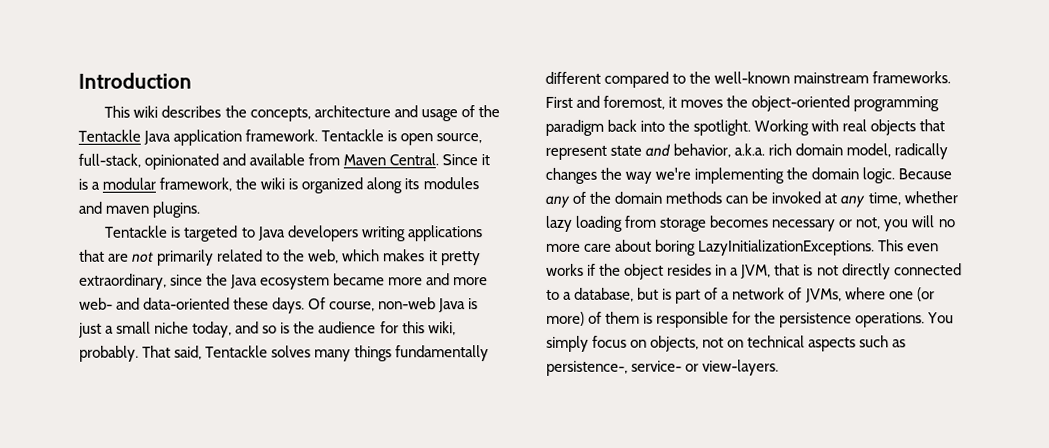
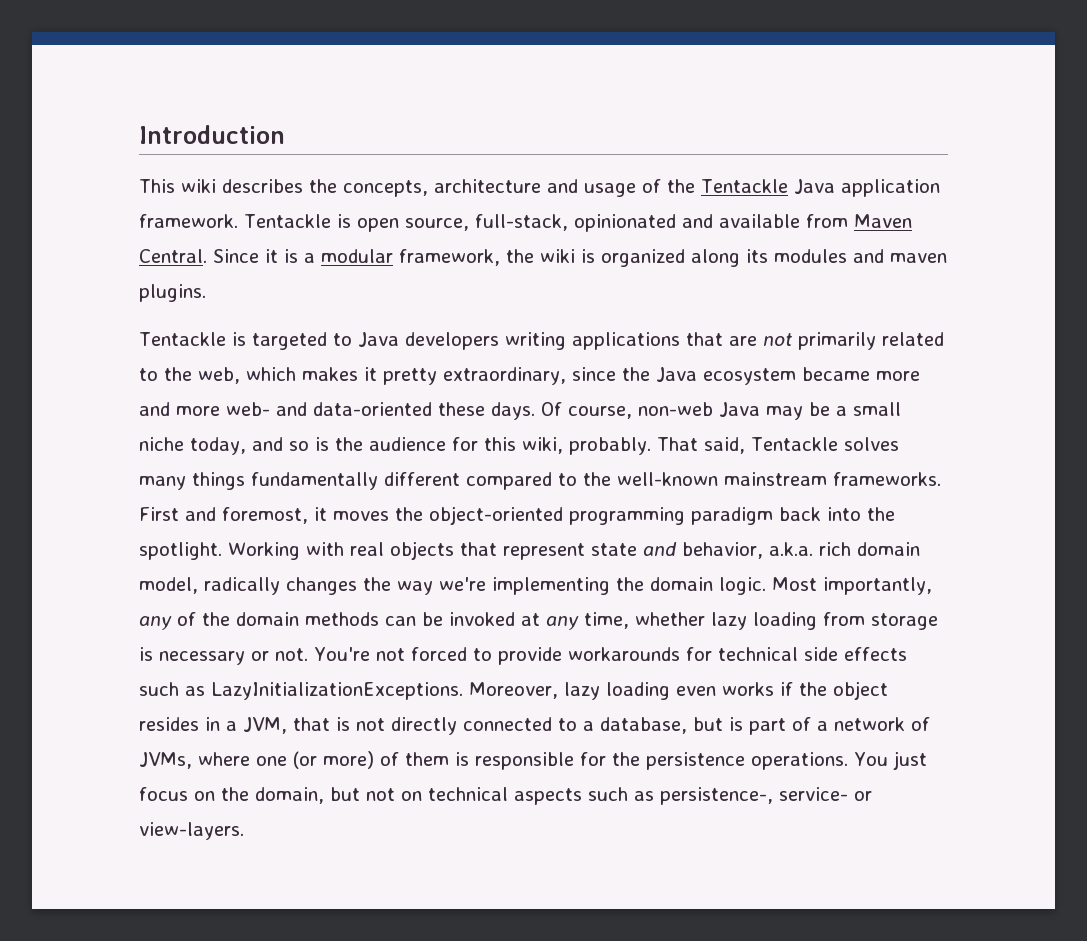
[468,298,479,310] [78,322,102,338] is just -> [766,402,830,420] may be
[898,168,953,180] Because -> [772,577,932,595] Most importantly,
[709,215,770,228] becomes -> [139,647,153,661] is
[855,215,956,232] [546,239,905,256] not, you will no more care about boring LazyInitializationExceptions. This -> [275,647,907,665] [139,682,670,700] not. You're not forced to provide workarounds for technical side effects such as LazyInitializationExceptions. Moreover, lazy loading
[546,335,589,352] simply -> [892,751,927,770] just
[650,335,700,352] objects, -> [221,787,360,804] the domain, but

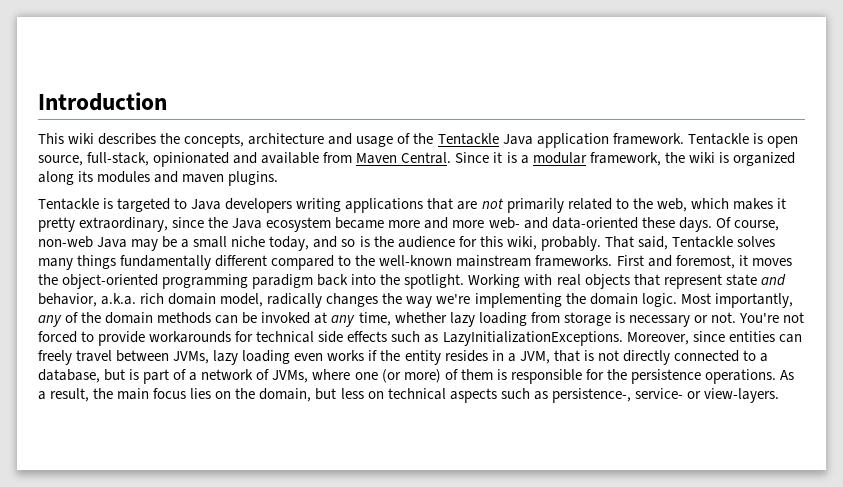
(558, 690) none -> [692,331,802,343] [38,350,210,365] since entities can freely travel between JVMs,
[833,681,888,700] object -> [404,350,441,365] entity
[854,751,927,770] [139,787,188,801] You just focus -> [780,370,795,380] [38,388,212,402] As a result, the main focus lies
[366,788,395,801] not -> [340,388,364,399] less

